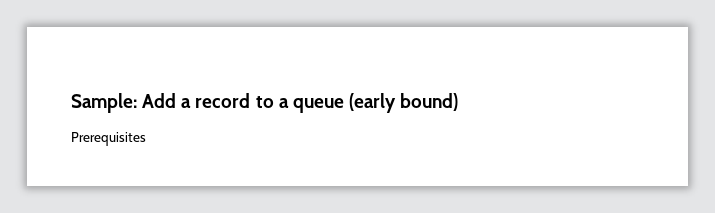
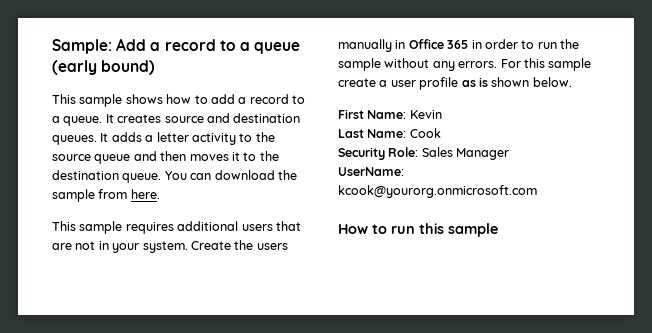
[71,132,146,146] Prerequisites -> [52,94,305,107] [52,113,301,126] [52,132,275,145] [52,151,279,164] [52,170,297,183] [52,189,160,202] [52,221,301,234] [52,240,288,253] [338,39,579,52] [338,58,592,71] [338,77,572,90] [338,109,442,119] [338,128,441,138] [338,147,510,160] [338,167,404,176] [338,185,537,198] [338,223,498,237] This sample shows how to add a record to a queue. It creates source and destination queues. It adds a letter activity to the source queue and then moves it to the destination queue. You can download the sample from here. // This sample requires additional users that are not in your system. Create the users manually in Office 365 in order to run the sample without any errors. For this sample create a user profile as is shown below. // First Name: Kevin // Last Name: Cook // Security Role: Sales Manager // UserName: kcook@yourorg.onmicrosoft.com // How to run this sample

